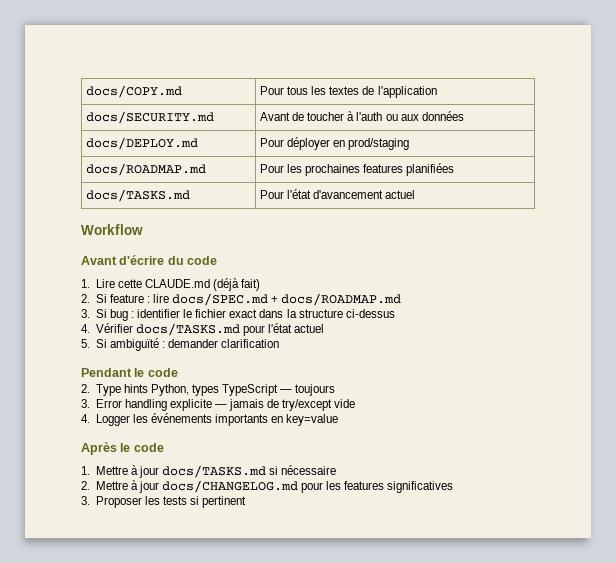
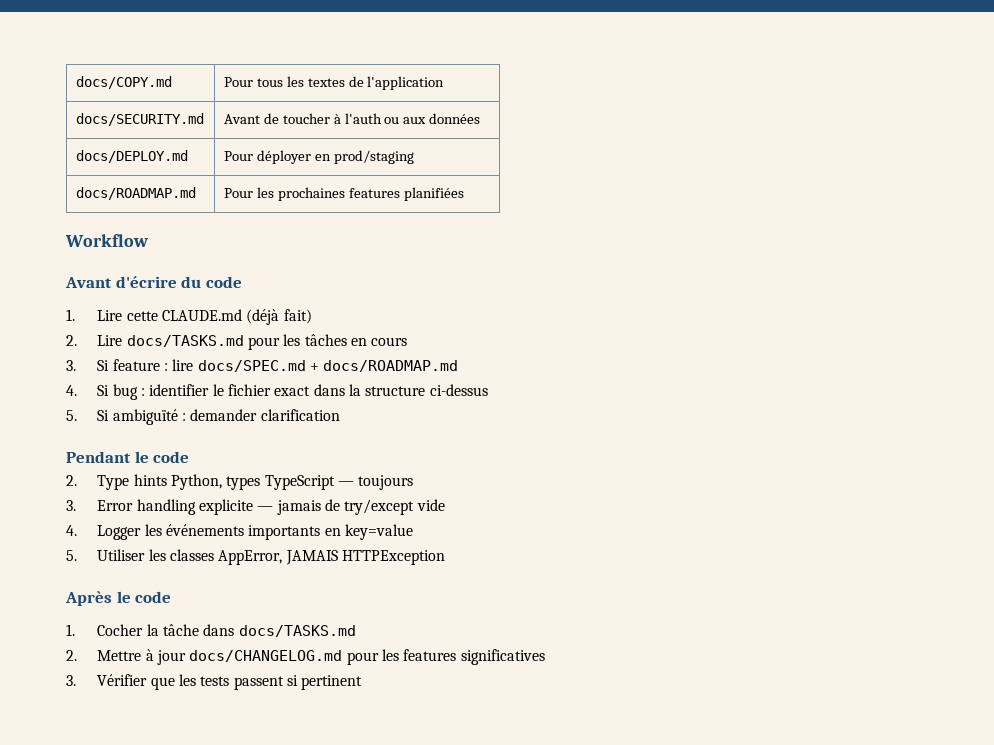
[85,189,190,202] [259,189,416,199] // docs/TASKS.md | Pour l'état d'avancement actuel -> (464, 194) none
(90, 298) none -> [97,334,408,350] [66,360,76,371] Lire docs/TASKS.md pour les tâches en cours // 3.
[81,309,90,318] 3. -> [66,385,77,396] 4.
[81,323,325,336] // 4. Vérifier docs/TASKS.md pour l'état actuel -> (488, 390) none
(339, 420) none -> [66,549,445,565] // 5. Utiliser les classes AppError, JAMAIS HTTPException
[95,465,337,478] Mettre à jour docs/TASKS.md si nécessaire -> [97,624,356,637] Cocher la tâche dans docs/TASKS.md
[95,496,142,508] Proposer -> [97,674,175,690] Vérifier que
(187, 500) none -> [233,676,284,690] passent

